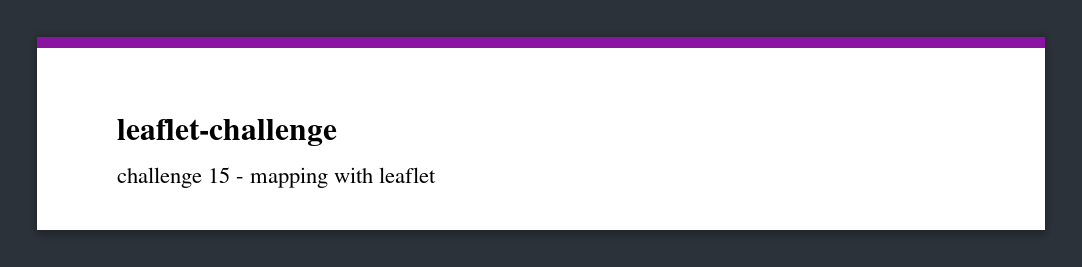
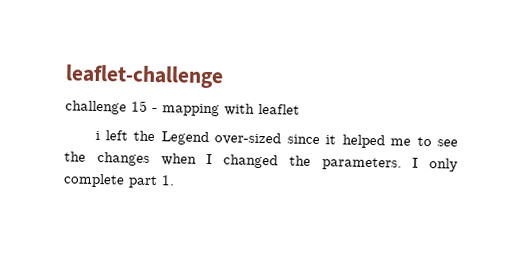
(437, 175) none -> [94,130,458,149] [64,151,458,172] [63,173,175,189] // i left the Legend over-sized since it helped me to see the changes when I changed the parameters. I only complete part 1.

